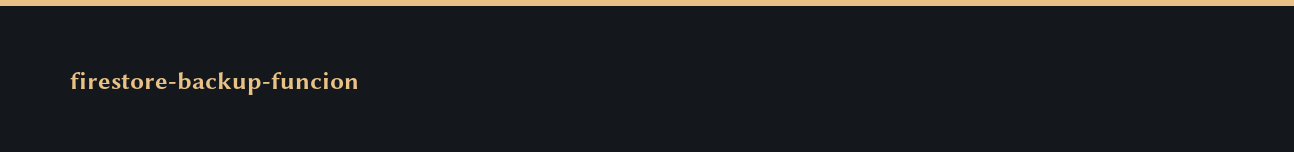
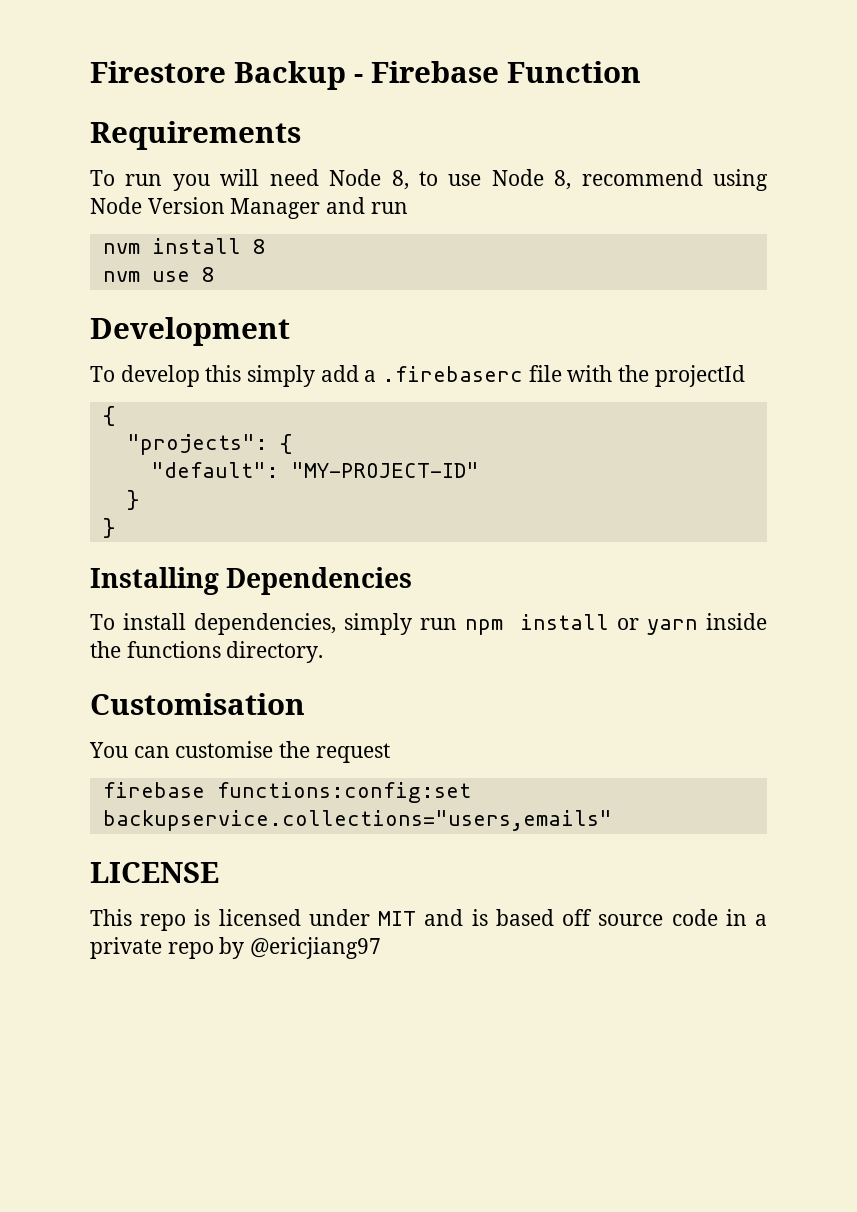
[70,72,359,95] firestore-backup-funcion -> [90,61,641,90] [90,121,301,150] [90,169,769,191] [90,197,408,219] [102,238,265,254] [102,267,214,282] [90,317,290,346] [90,365,745,387] [102,406,115,426] [126,434,292,455] [150,462,479,478] [126,490,139,510] [102,518,115,538] [90,567,413,595] [90,613,767,635] [90,641,324,663] [90,693,305,715] [89,741,390,763] [102,782,471,803] [102,810,612,831] [90,862,219,883] [90,909,768,931] [90,937,382,959] Firestore Backup - Firebase Function // Requirements // To run you will need Node 8, to use Node 8, recommend using Node Version Manager and run // nvm install 8 // nvm use 8 // Development // To develop this simply add a .firebaserc file with the projectId // { // "projects": { // "default": "MY-PROJECT-ID" // } // } // Installing Dependencies // To install dependencies, simply run npm install or yarn inside the functions directory. // Customisation // You can customise the request // firebase functions:config:set backupservice.collections="users,emails" // LICENSE // This repo is licensed under MIT and is based off source code in a private repo by @ericjiang97

